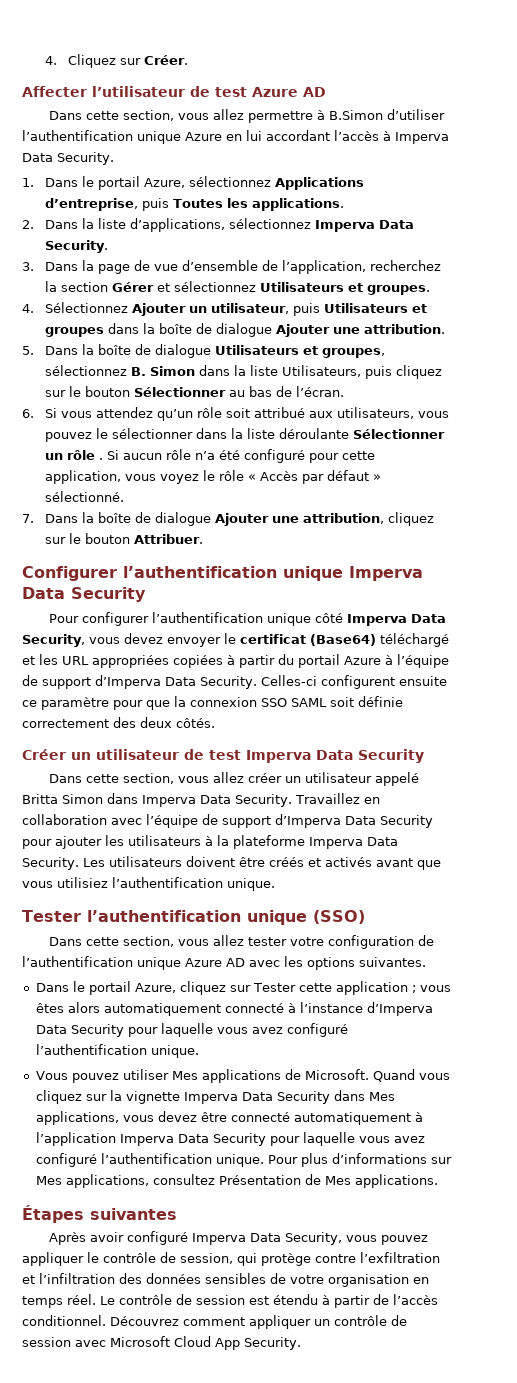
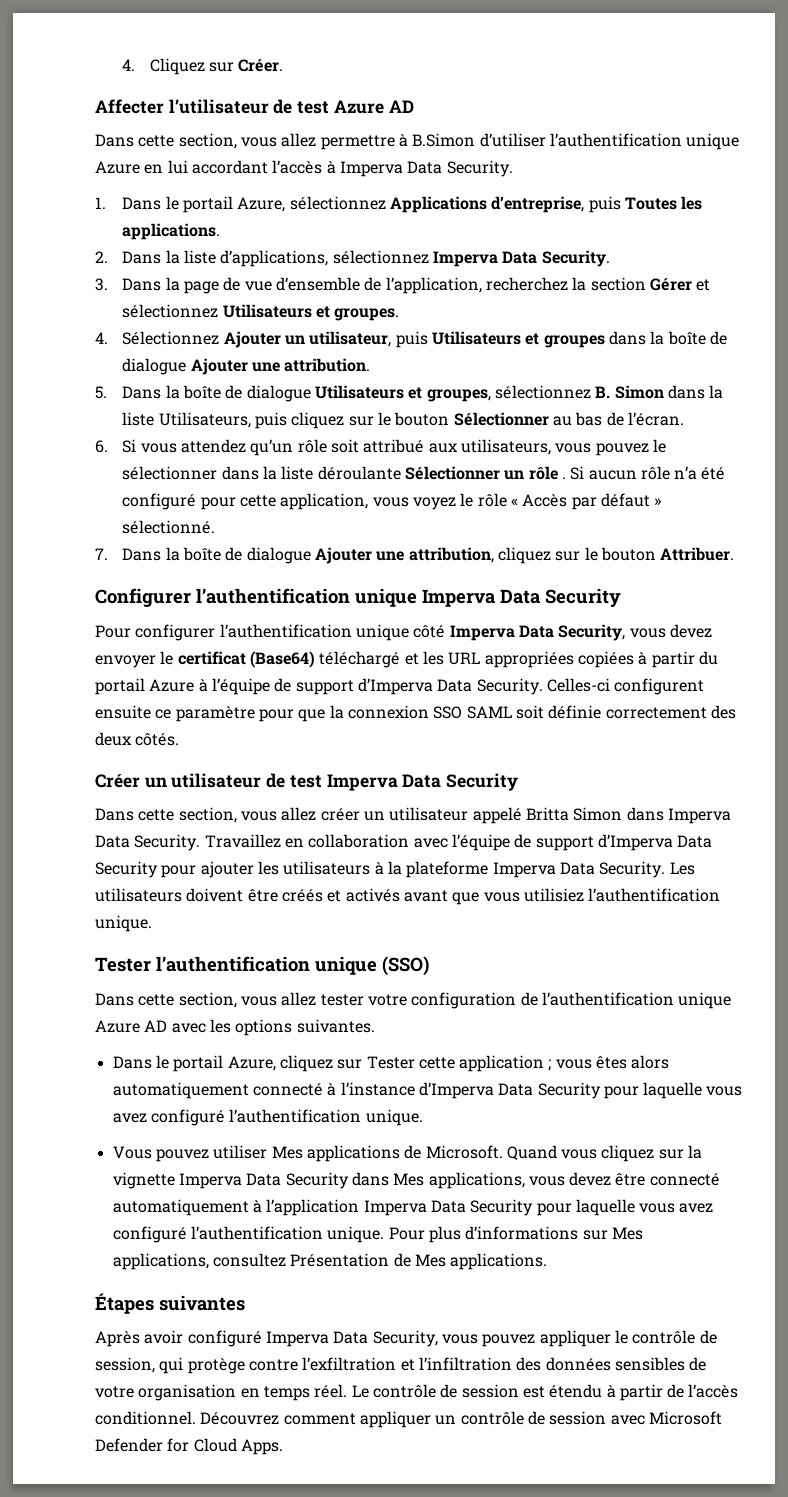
[174,1336,301,1350] Cloud App Security. -> [95,1438,283,1455] Defender for Cloud Apps.

